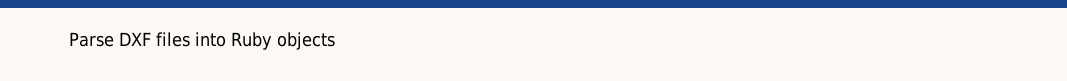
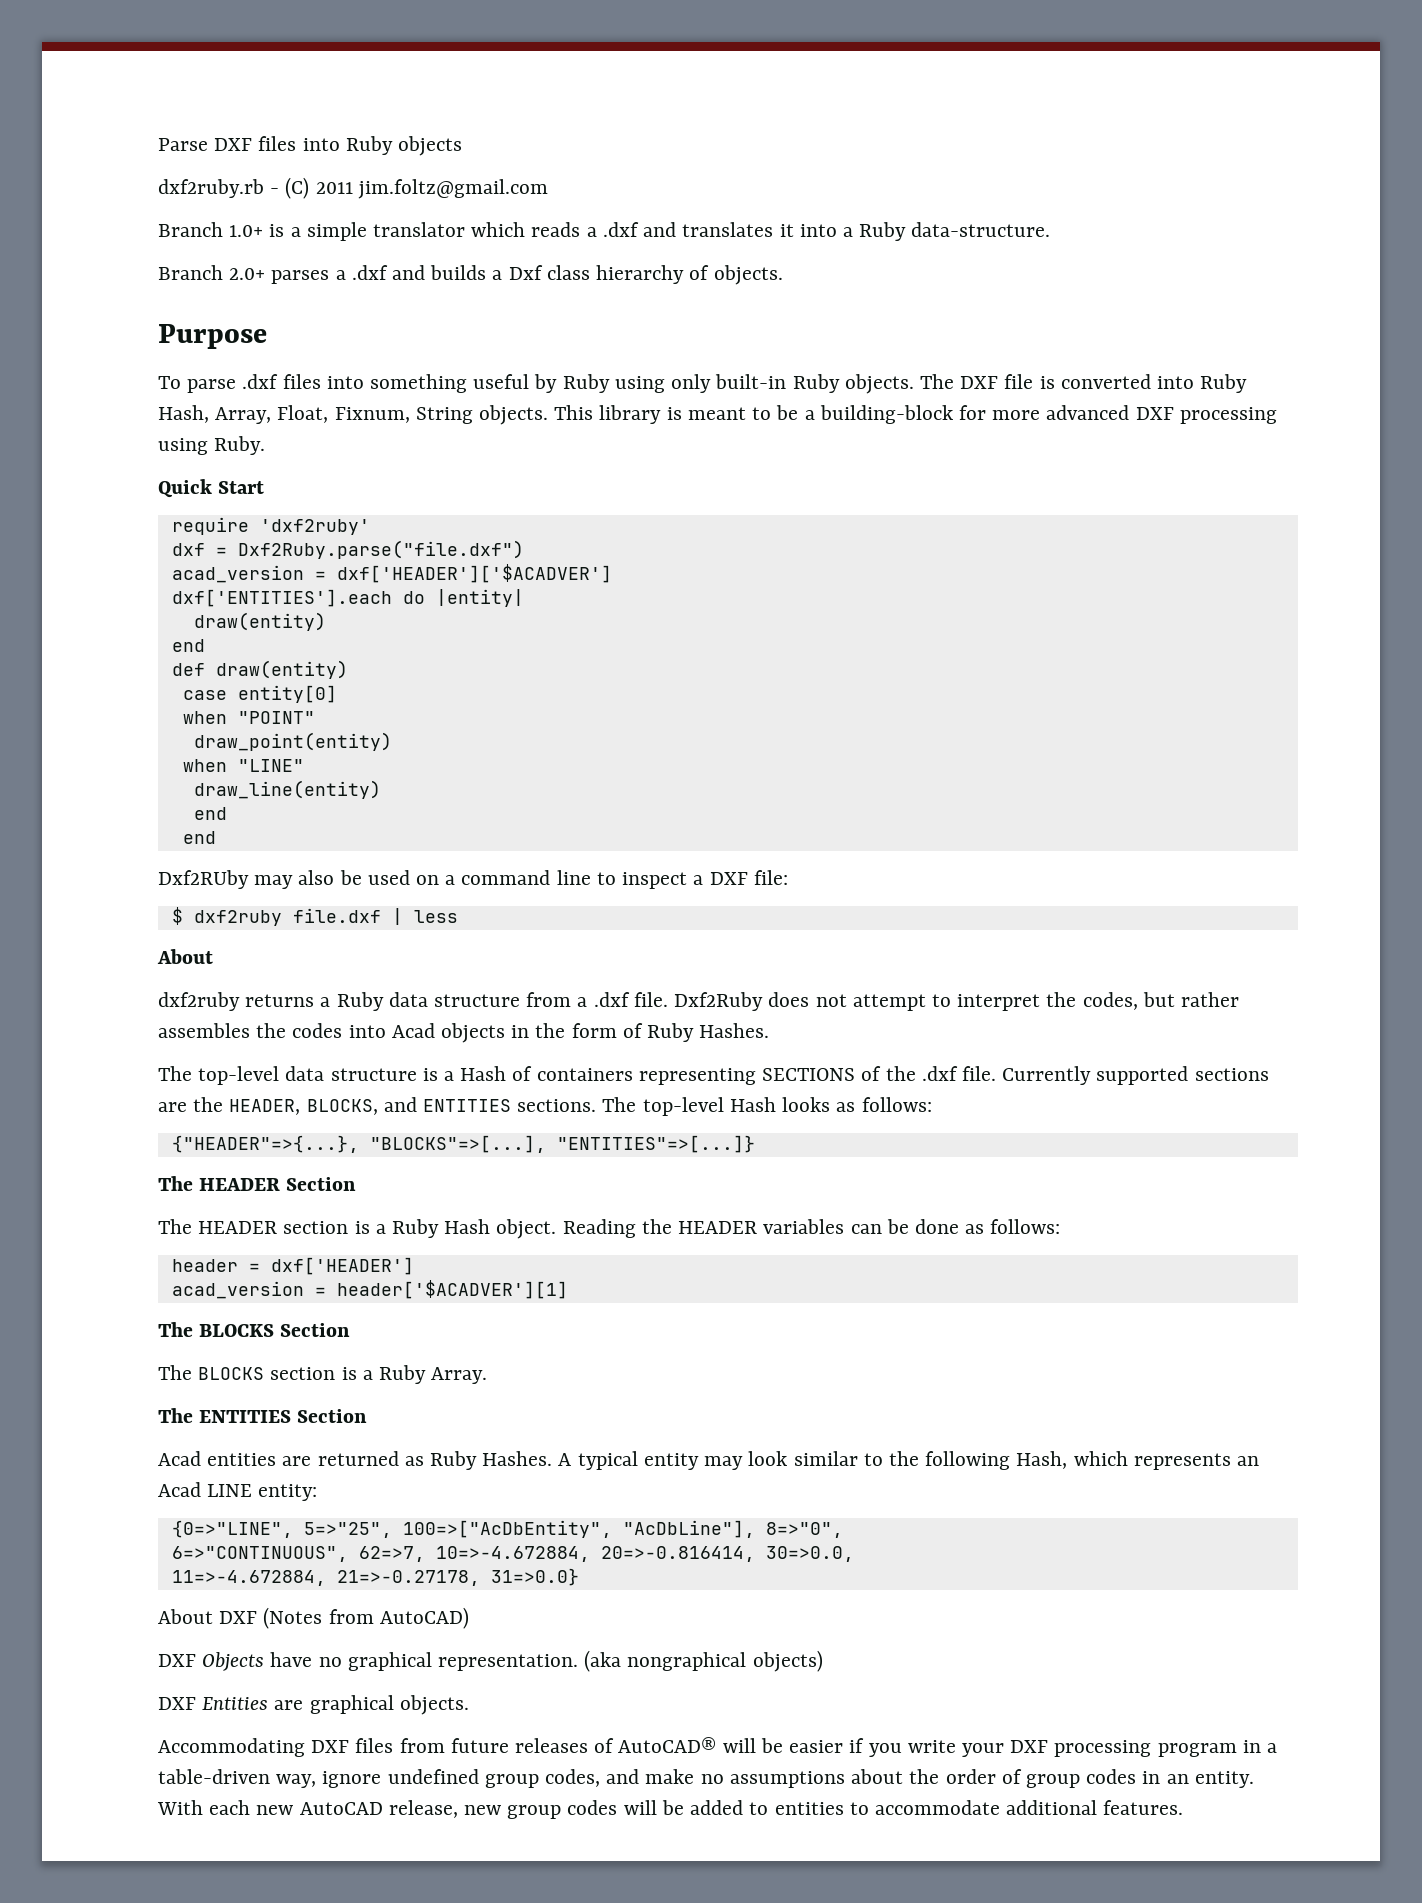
(335, 41) none -> [158,177,548,199] [158,222,1051,241] [158,265,783,285] [158,324,267,349] [158,374,1248,394] [158,405,1277,425] [158,436,266,455] [158,479,265,498] [171,517,370,535] [171,540,524,559] [171,564,612,583] [171,589,524,607] [193,612,326,631] [171,639,205,652] [171,660,348,679] [182,685,337,703] [182,711,315,724] [193,732,392,751] [182,759,304,772] [193,780,381,799] [193,807,227,820] [182,831,216,844] [158,870,788,889] [171,907,458,926] [157,949,213,964] [158,992,1239,1011] [158,1023,770,1043] [158,1066,1269,1085] [158,1097,932,1116] [171,1135,755,1153] [158,1176,357,1191] [158,1219,1061,1239] [171,1257,414,1275] [171,1280,568,1299] [158,1322,351,1337] [158,1365,488,1384] [158,1408,368,1423] [158,1451,1259,1470] [158,1482,318,1501] [171,1520,843,1538] [171,1546,854,1562] [171,1568,579,1586] [158,1607,469,1629] [158,1650,823,1672] [158,1695,469,1715] [158,1737,1277,1757] [158,1769,1254,1788] [157,1800,1184,1819] // dxf2ruby.rb - (C) 2011 jim.foltz@gmail.com // Branch 1.0+ is a simple translator which reads a .dxf and translates it into a Ruby data-structure. // Branch 2.0+ parses a .dxf and builds a Dxf class hierarchy of objects. // Purpose // To parse .dxf files into something useful by Ruby using only built-in Ruby objects. The DXF file is converted into Ruby Hash, Array, Float, Fixnum, String objects. This library is meant to be a building-block for more advanced DXF processing using Ruby. // Quick Start // require 'dxf2ruby' // dxf = Dxf2Ruby.parse("file.dxf") // acad_version = dxf['HEADER']['$ACADVER'] // dxf['ENTITIES'].each do |entity| // draw(entity) // end // def draw(entity) // case entity[0] // when "POINT" // draw_point(entity) // when "LINE" // draw_line(entity) // end // end // Dxf2RUby may also be used on a command line to inspect a DXF file: // $ dxf2ruby file.dxf | less // About // dxf2ruby returns a Ruby data structure from a .dxf file. Dxf2Ruby does not attempt to interpret the codes, but rather assembles the codes into Acad objects in the form of Ruby Hashes. // The top-level data structure is a Hash of containers representing SECTIONS of the .dxf file. Currently supported sections are the HEADER, BLOCKS, and ENTITIES sections. The top-level Hash looks as follows: // {"HEADER"=>{...}, "BLOCKS"=>[...], "ENTITIES"=>[...]} // The HEADER Section // The HEADER section is a Ruby Hash object. Reading the HEADER variables can be done as follows: // header = dxf['HEADER'] // acad_version = header['$ACADVER'][1] // The BLOCKS Section // The BLOCKS section is a Ruby Array. // The ENTITIES Section // Acad entities are returned as Ruby Hashes. A typical entity may look similar to the following Hash, which represents an Acad LINE entity: // {0=>"LINE", 5=>"25", 100=>["AcDbEntity", "AcDbLine"], 8=>"0", // 6=>"CONTINUOUS", 62=>7, 10=>-4.672884, 20=>-0.816414, 30=>0.0, // 11=>-4.672884, 21=>-0.27178, 31=>0.0} // About DXF (Notes from AutoCAD) // DXF Objects have no graphical representation. (aka nongraphical objects) // DXF Entities are graphical objects. // Accommodating DXF files from future releases of AutoCAD® will be easier if you write your DXF processing program in a table-driven way, ignore undefined group codes, and make no assumptions about the order of group codes in an entity. With each new AutoCAD release, new group codes will be added to entities to accommodate additional features.

